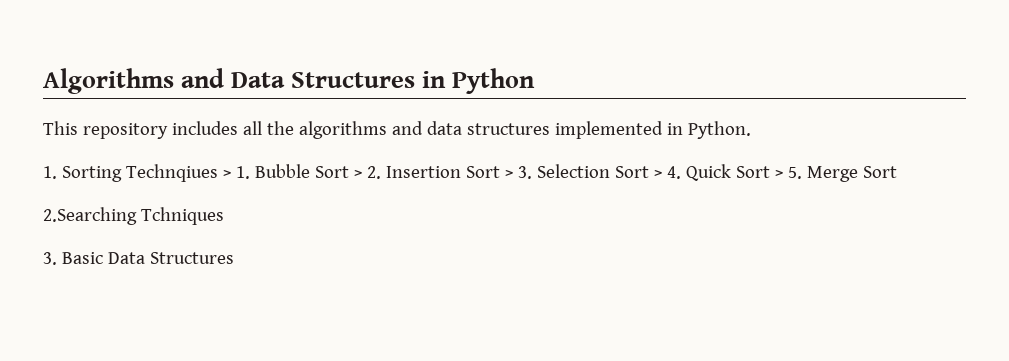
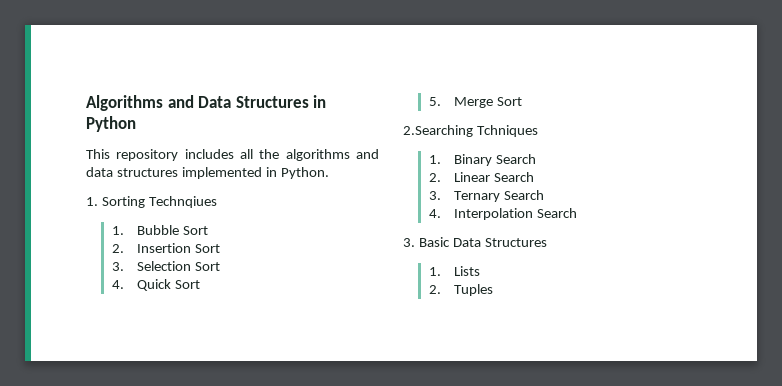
[222,170,231,178] > -> (217, 202) //
[353,170,362,178] > -> (209, 230) //
[504,170,513,178] > -> (221, 248) //
[653,170,662,178] > -> (221, 266) //
[774,170,783,178] > -> (201, 284) //
(224, 216) none -> [428,154,537,166] [428,172,535,182] [428,190,545,202] [428,208,578,220] // 1. Binary Search // 2. Linear Search // 3. Ternary Search // 4. Interpolation Search
(234, 258) none -> [428,266,481,276] [428,284,494,296] // 1. Lists // 2. Tuples

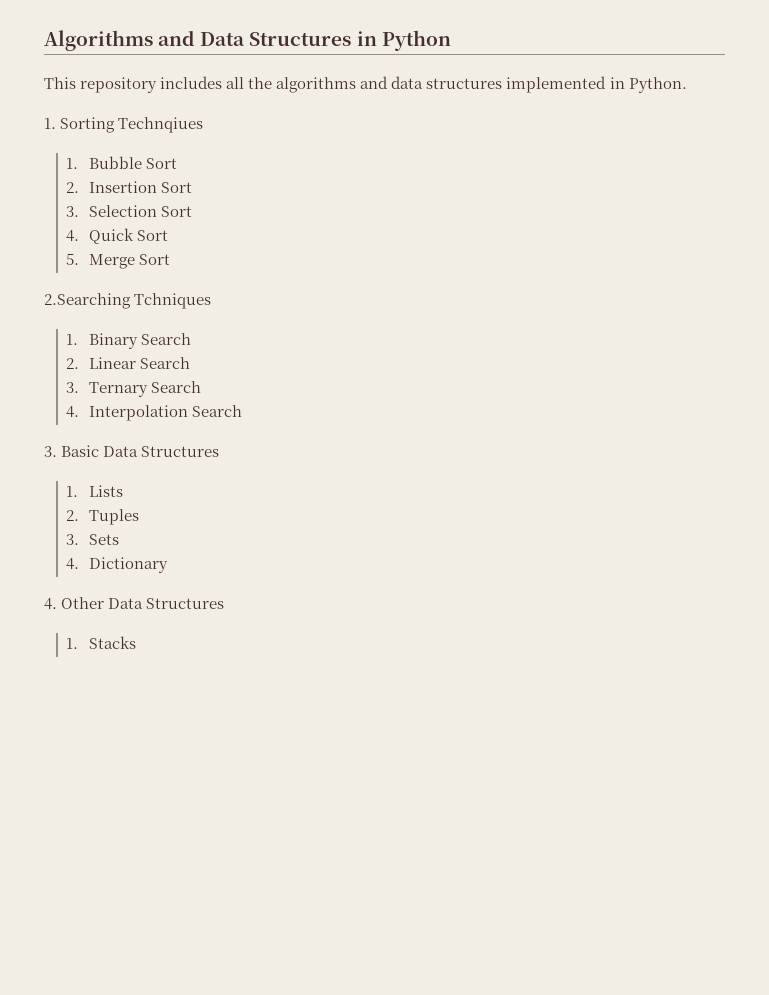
(494, 290) none -> [66,534,119,545] [66,557,168,573] [44,597,225,610] [66,636,136,649] // 3. Sets // 4. Dictionary // 4. Other Data Structures // 1. Stacks

